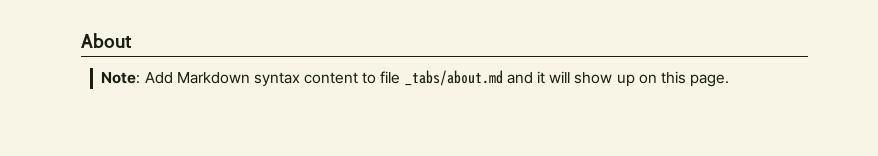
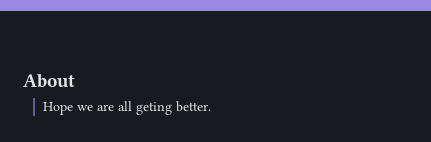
[101,70,730,87] Note: Add Markdown syntax content to file _tabs/about.md and it will show up on this page. -> [42,101,211,115] Hope we are all geting better.

